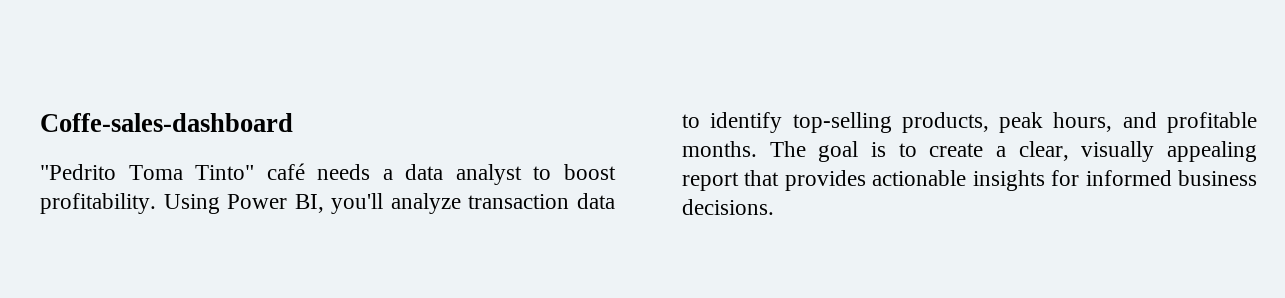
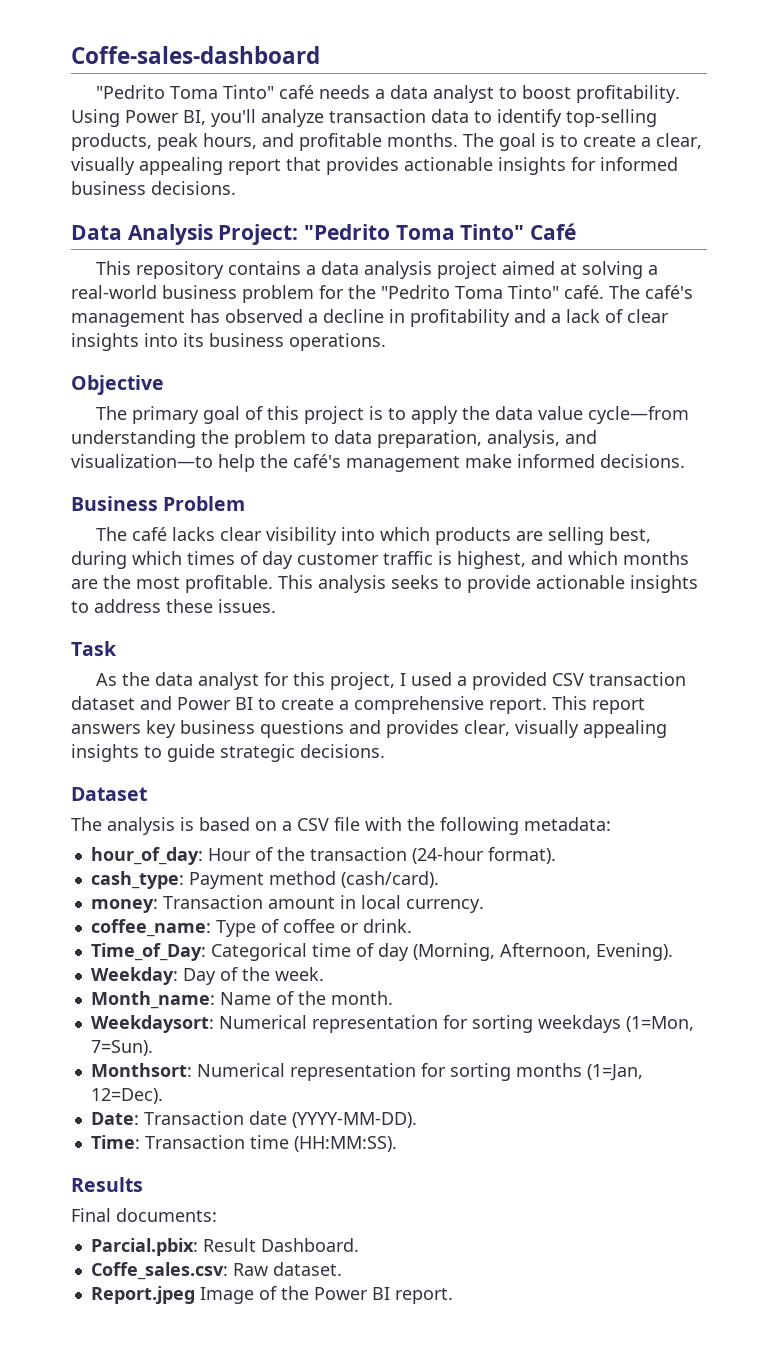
(774, 207) none -> [71,223,577,245] [96,261,659,279] [71,285,693,303] [71,309,669,327] [71,333,386,351] [71,375,164,395] [96,406,690,424] [71,430,597,448] [71,454,685,472] [71,496,246,511] [96,527,652,545] [71,551,689,569] [71,575,698,593] [71,599,276,613] [71,641,117,656] [96,672,687,690] [71,696,645,714] [71,720,667,738] [71,744,385,762] [71,787,147,801] [71,817,611,835] [90,847,556,865] [90,871,439,889] [90,895,484,913] [90,919,412,937] [90,943,673,961] [90,967,324,985] [90,991,393,1009] [90,1015,694,1033] [90,1040,153,1056] [90,1063,643,1081] [90,1088,163,1104] [90,1111,417,1128] [90,1135,397,1152] [71,1177,143,1192] [71,1208,217,1222] [90,1238,359,1256] [90,1262,342,1280] [90,1286,453,1304] // Data Analysis Project: "Pedrito Toma Tinto" Café // This repository contains a data analysis project aimed at solving a real-world business problem for the "Pedrito Toma Tinto" café. The café's management has observed a decline in profitability and a lack of clear insights into its business operations. // Objective // The primary goal of this project is to apply the data value cycle—from understanding the problem to data preparation, analysis, and visualization—to help the café's management make informed decisions. // Business Problem // The café lacks clear visibility into which products are selling best, during which times of day customer traffic is highest, and which months are the most profitable. This analysis seeks to provide actionable insights to address these issues. // Task // As the data analyst for this project, I used a provided CSV transaction dataset and Power BI to create a comprehensive report. This report answers key business questions and provides clear, visually appealing insights to guide strategic decisions. // Dataset // The analysis is based on a CSV file with the following metadata: // hour_of_day: Hour of the transaction (24-hour format). // cash_type: Payment method (cash/card). // money: Transaction amount in local currency. // coffee_name: Type of coffee or drink. // Time_of_Day: Categorical time of day (Morning, Afternoon, Evening). // Weekday: Day of the week. // Month_name: Name of the month. // Weekdaysort: Numerical representation for sorting weekdays (1=Mon, 7=Sun). // Monthsort: Numerical representation for sorting months (1=Jan, 12=Dec). // Date: Transaction date (YYYY-MM-DD). // Time: Transaction time (HH:MM:SS). // Results // Final documents: // Parcial.pbix: Result Dashboard. // Coffe_sales.csv: Raw dataset. // Report.jpeg Image of the Power BI report.

